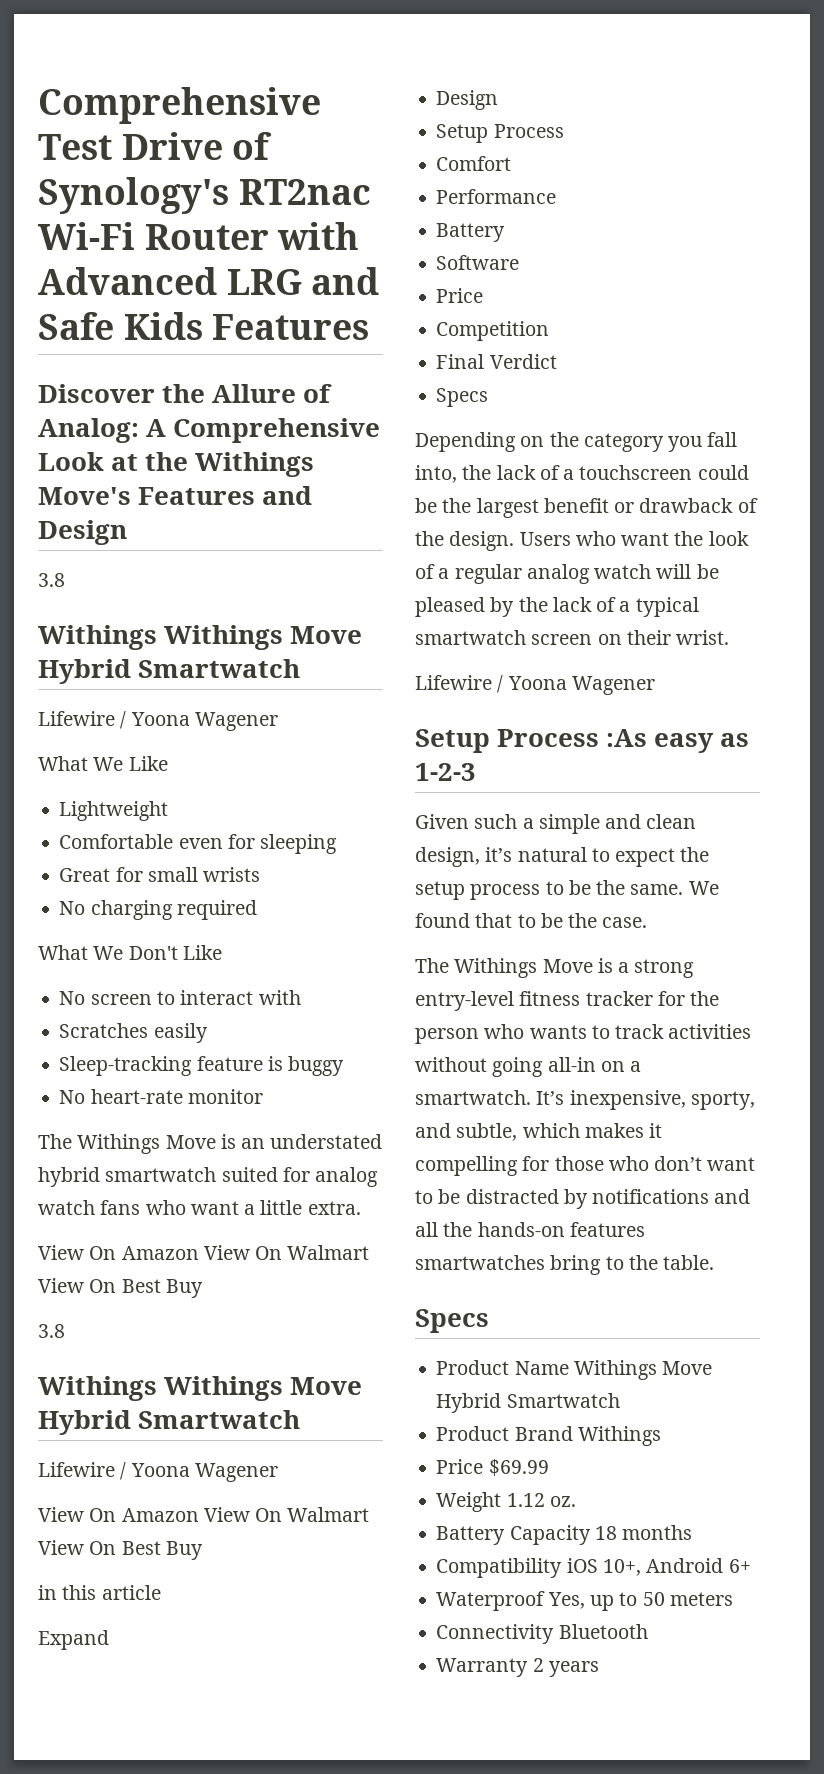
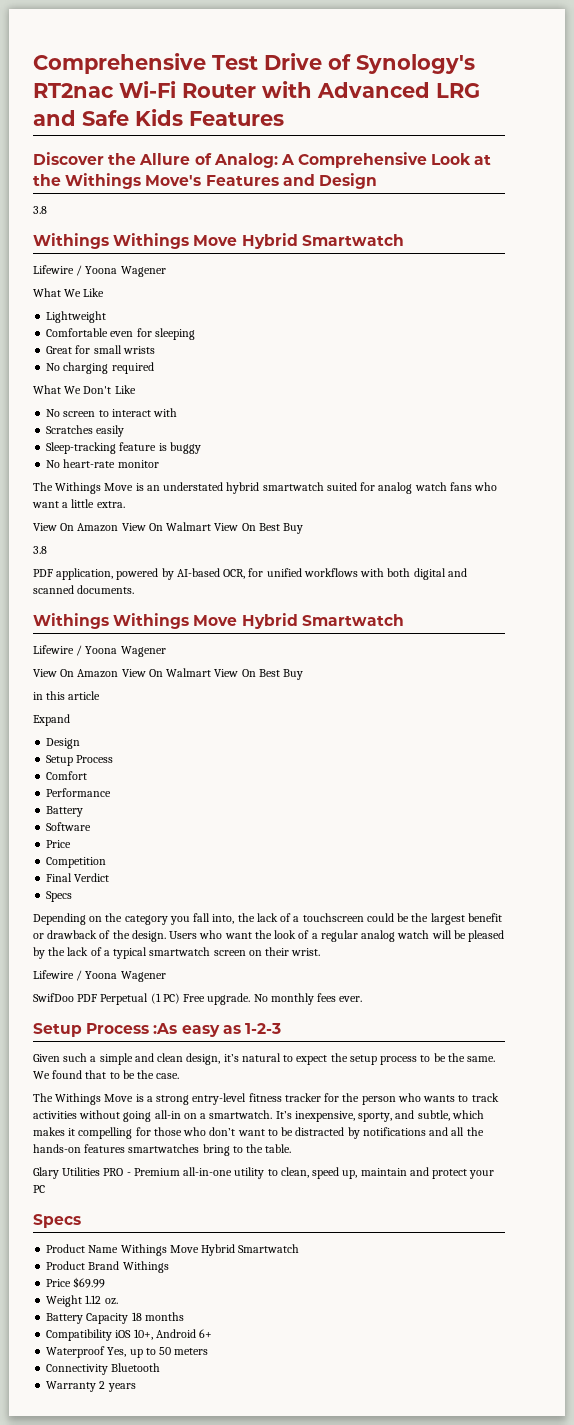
(65, 1331) none -> [33,568,467,580] [33,585,135,594] // PDF application, powered by AI-based OCR, for unified workflows with both digital and scanned documents.
(655, 685) none -> [33,993,363,1005] // SwifDoo PDF Perpetual (1 PC) Free upgrade. No monthly fees ever.
(715, 1262) none -> [33,1167,495,1179] [33,1185,45,1193] // Glary Utilities PRO - Premium all-in-one utility to clean, speed up, maintain and protect your PC

